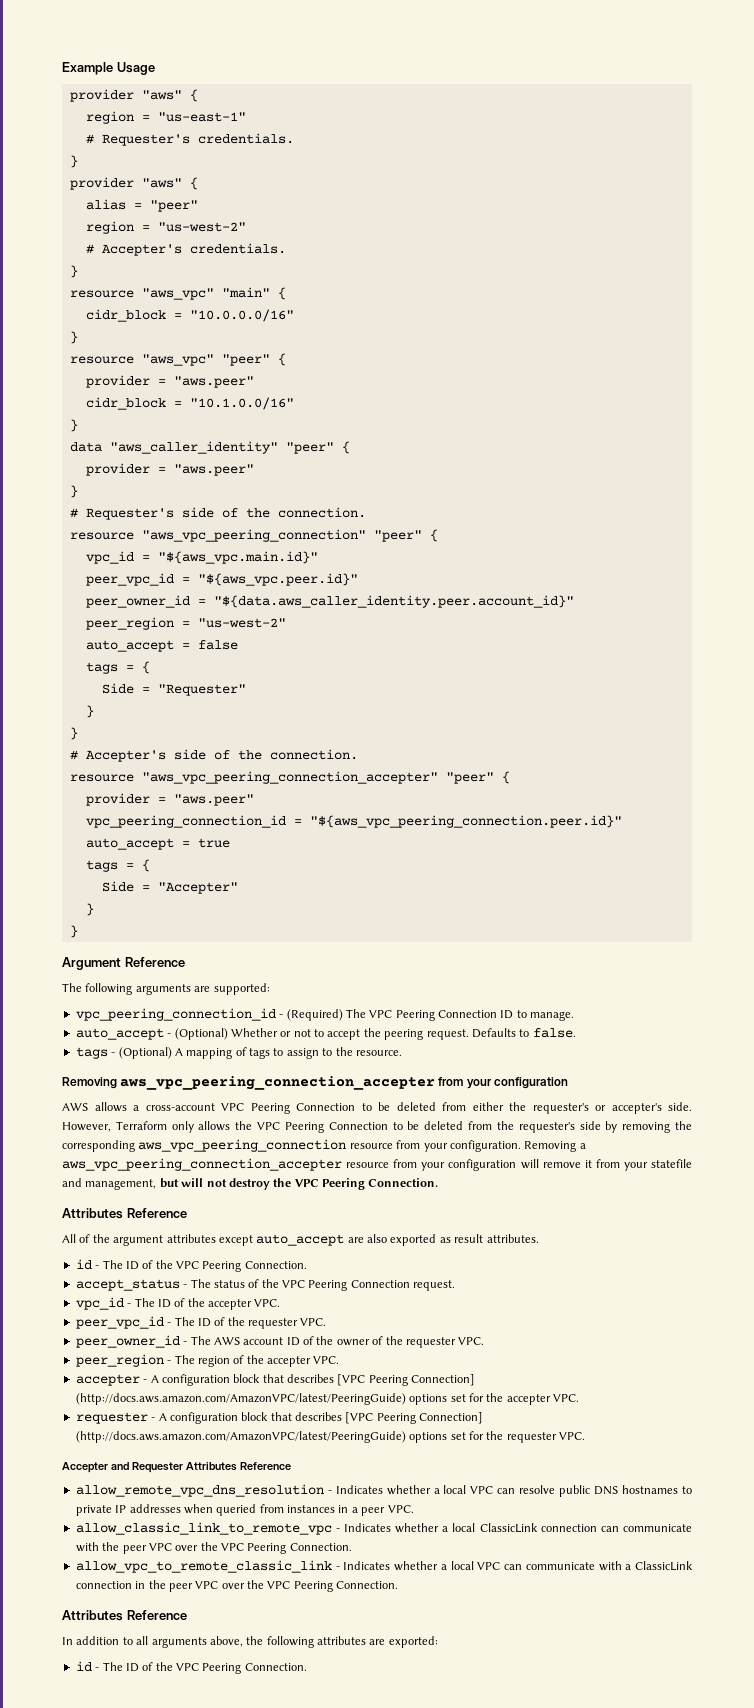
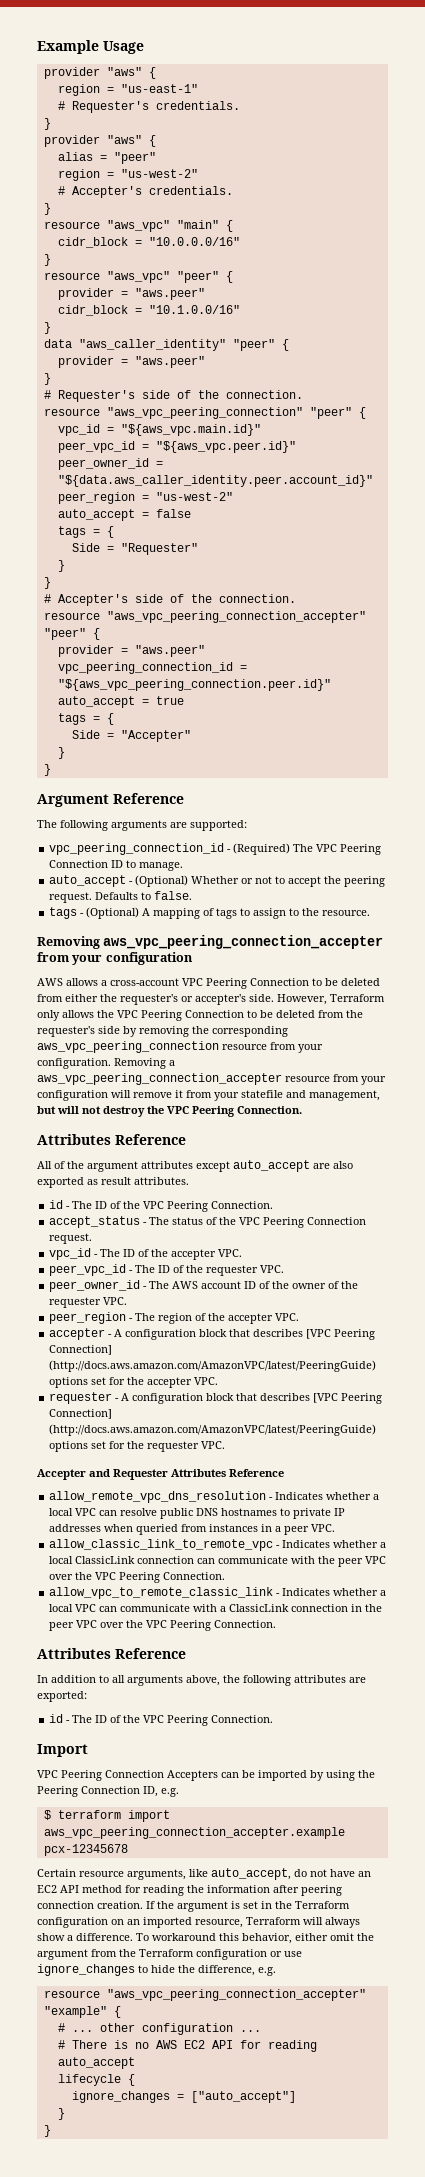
(307, 1667) none -> [37,1744,88,1757] [37,1770,375,1781] [37,1786,179,1797] [43,1810,170,1822] [43,1827,345,1839] [43,1844,128,1856] [37,1868,371,1880] [37,1885,342,1896] [37,1901,350,1912] [37,1917,360,1928] [37,1933,374,1944] [37,1949,302,1960] [37,1964,276,1976] [43,1989,366,2001] [43,2006,121,2018] [57,2023,261,2035] [57,2040,317,2052] [57,2057,135,2069] [57,2074,135,2086] [71,2091,296,2103] [57,2108,65,2120] [43,2125,51,2137] // Import // VPC Peering Connection Accepters can be imported by using the Peering Connection ID, e.g. // $ terraform import aws_vpc_peering_connection_accepter.example pcx-12345678 // Certain resource arguments, like auto_accept, do not have an EC2 API method for reading the information after peering connection creation. If the argument is set in the Terraform configuration on an imported resource, Terraform will always show a difference. To workaround this behavior, either omit the argument from the Terraform configuration or use ignore_changes to hide the difference, e.g. // resource "aws_vpc_peering_connection_accepter" "example" { // # ... other configuration ... // # There is no AWS EC2 API for reading auto_accept // lifecycle { // ignore_changes = ["auto_accept"] // } // }

